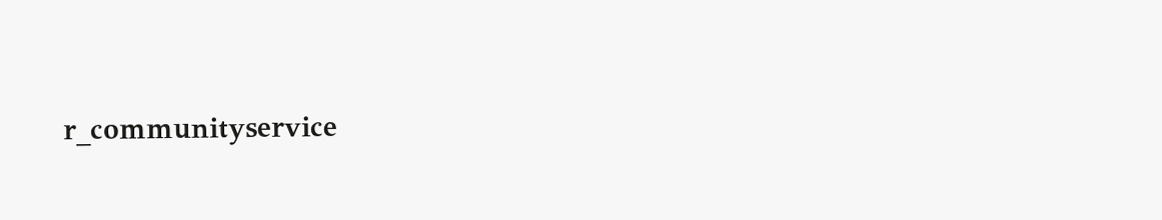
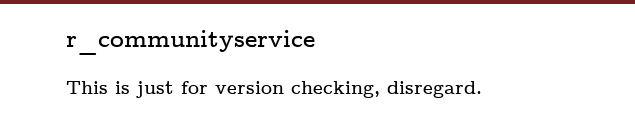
(338, 131) none -> [66,81,482,98] // This is just for version checking, disregard.

